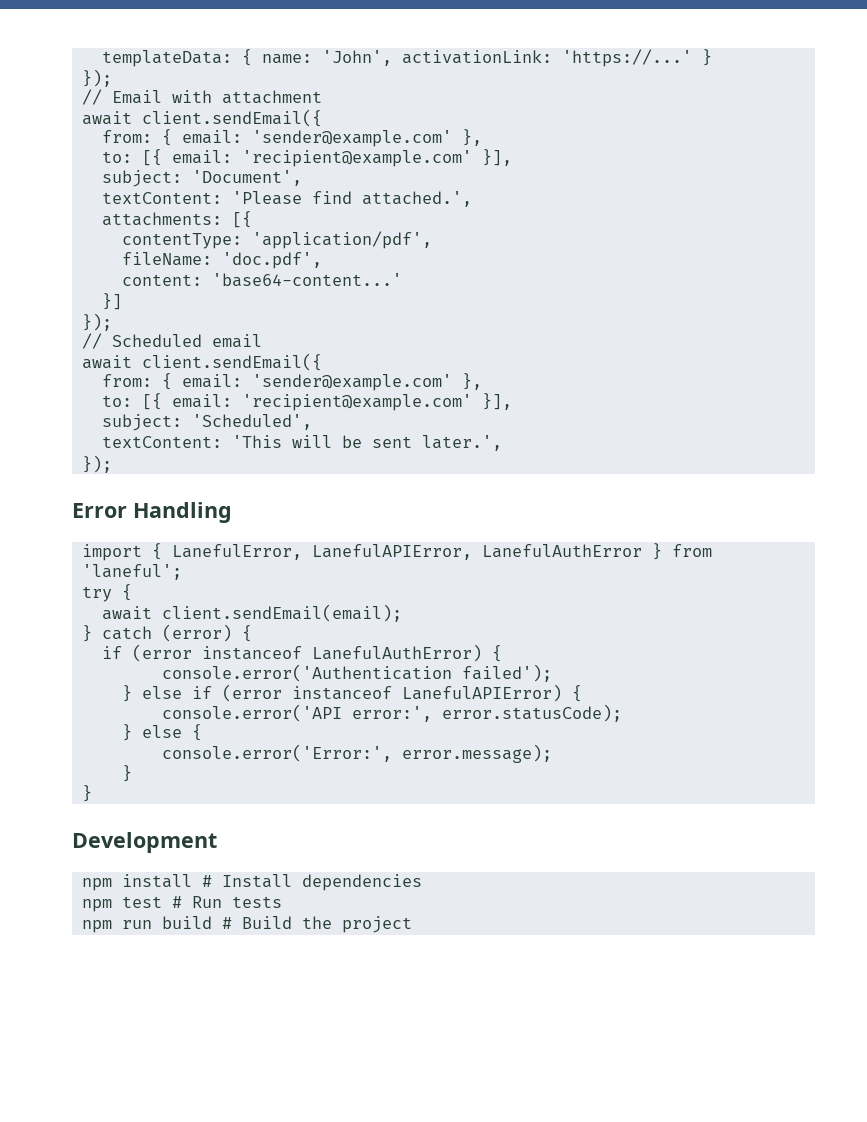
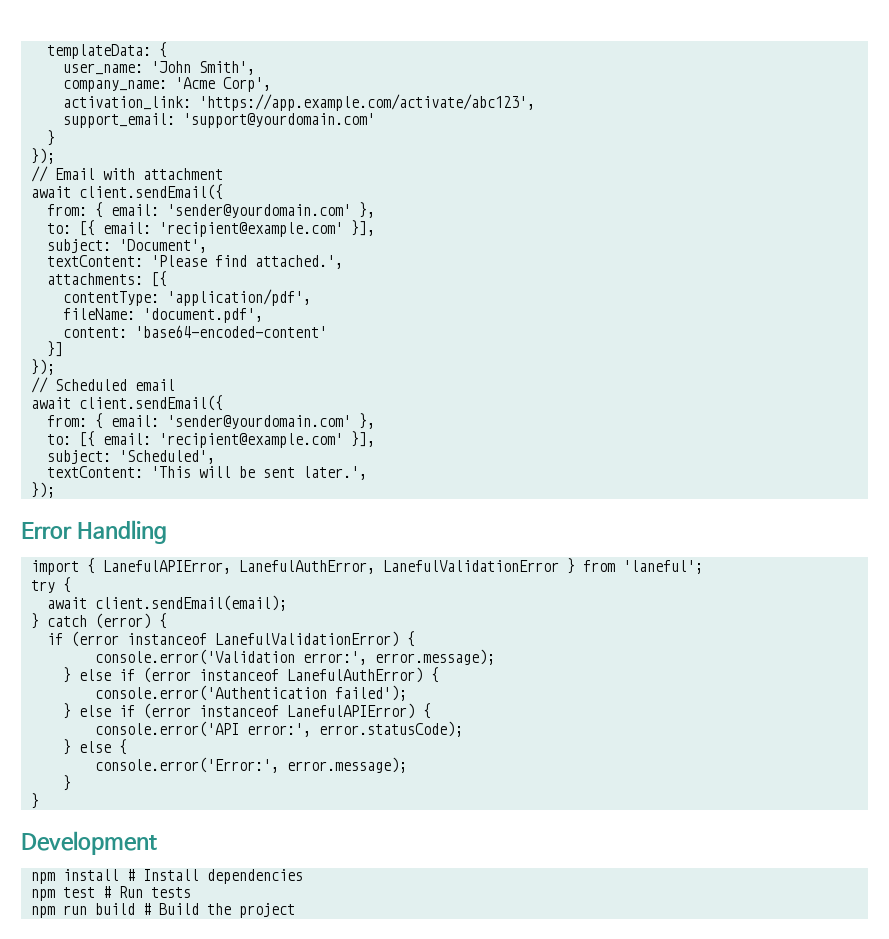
[261,49,692,67] name: 'John', activationLink: 'https://...' -> [62,61,255,75] [62,77,271,92] [62,94,535,111] [62,113,375,128] // user_name: 'John Smith', // company_name: 'Acme Corp', // activation_link: 'https://app.example.com/activate/abc123', // support_email: 'support@yourdomain.com' //
[251,130,452,147] 'sender@example.com' -> [166,204,351,218] 'sender@yourdomain.com'
[221,252,322,269] 'doc.pdf', -> [142,308,263,323] 'document.pdf',
[211,273,402,287] 'base64-content...' -> [134,325,327,338] 'base64-encoded-content'
[251,374,452,391] 'sender@example.com' -> [166,415,351,429] 'sender@yourdomain.com'
[171,544,642,560] LanefulError, LanefulAPIError, LanefulAuthError -> [102,560,559,574] LanefulAPIError, LanefulAuthError, LanefulValidationError
(302, 653) none -> [214,631,415,647] [94,649,495,665] [62,667,279,683] LanefulValidationError) { // console.error('Validation error:', error.message); // } else if (error instanceof

